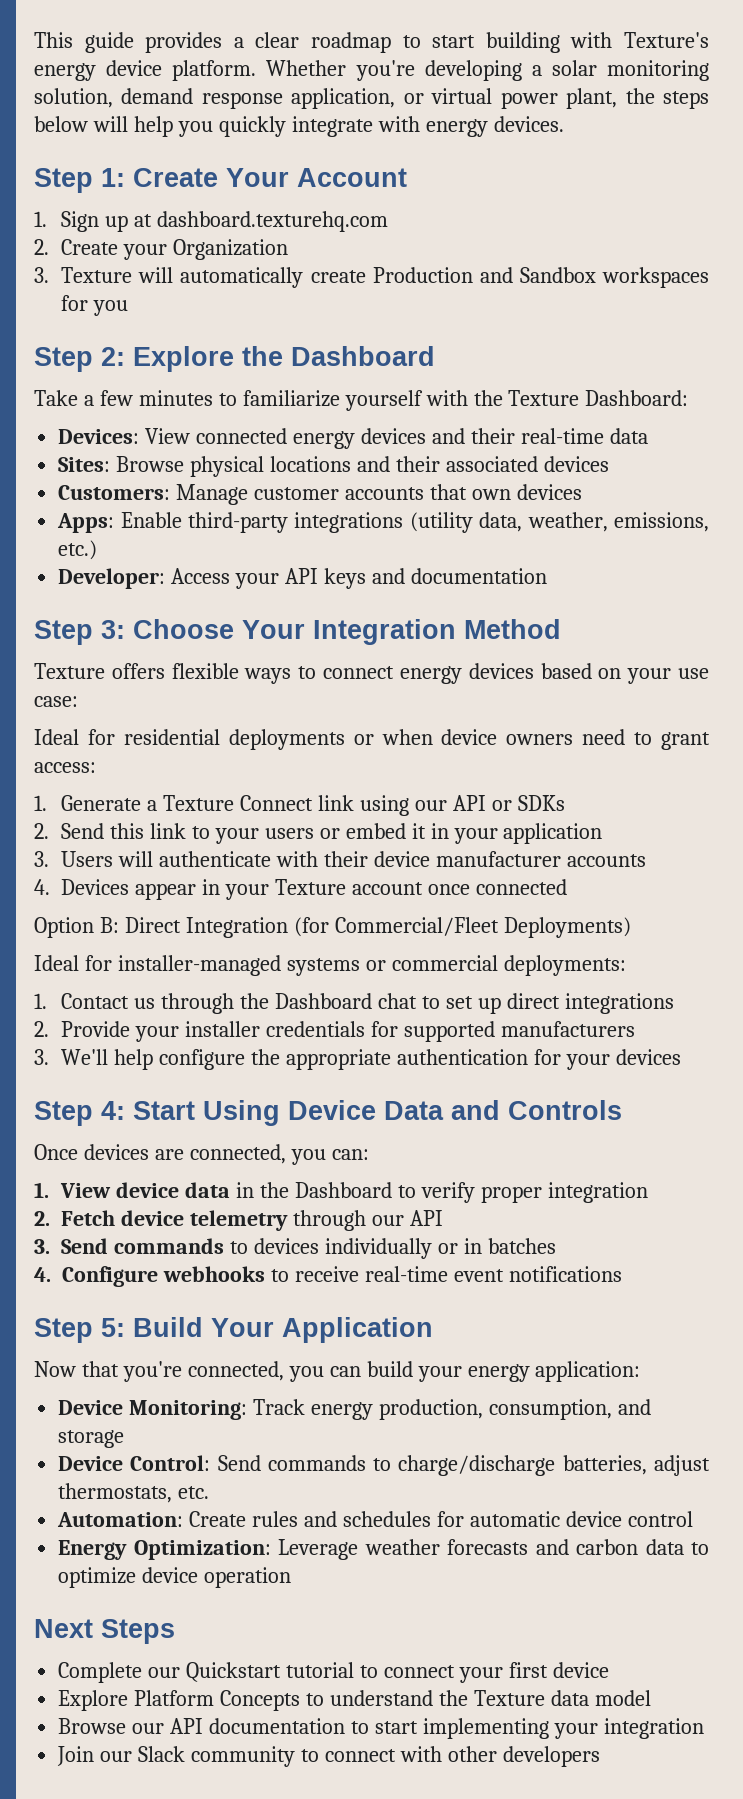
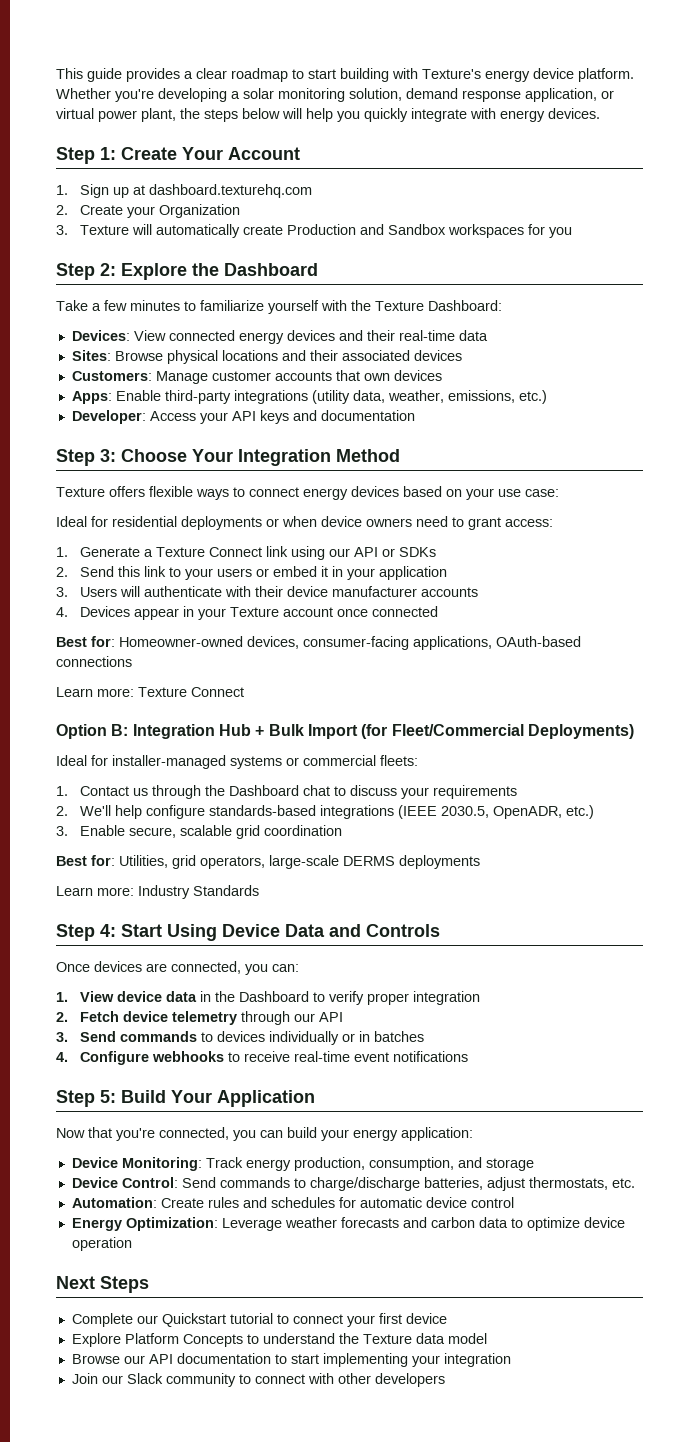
[34,917,499,938] Option B: Direct Integration (for Commercial/Fleet -> [56,636,581,650] [56,656,132,667] [56,687,244,697] [56,724,524,739] Best for: Homeowner-owned devices, consumer-facing applications, OAuth-based connections // Learn more: Texture Connect // Option B: Integration Hub + Bulk Import (for Fleet/Commercial
[503,955,626,976] deployments: -> [380,755,418,766] fleets:
[445,993,674,1014] [34,1021,635,1042] [34,1049,681,1070] set up direct integrations // 2. Provide your installer credentials for supported manufacturers // 3. We'll help configure the appropriate authentication for your devices -> [349,785,517,799] [56,805,594,819] [56,825,342,839] [56,855,480,869] [56,885,259,899] discuss your requirements // 2. We'll help configure standards-based integrations (IEEE 2030.5, OpenADR, etc.) // 3. Enable secure, scalable grid coordination // Best for: Utilities, grid operators, large-scale DERMS deployments // Learn more: Industry Standards

